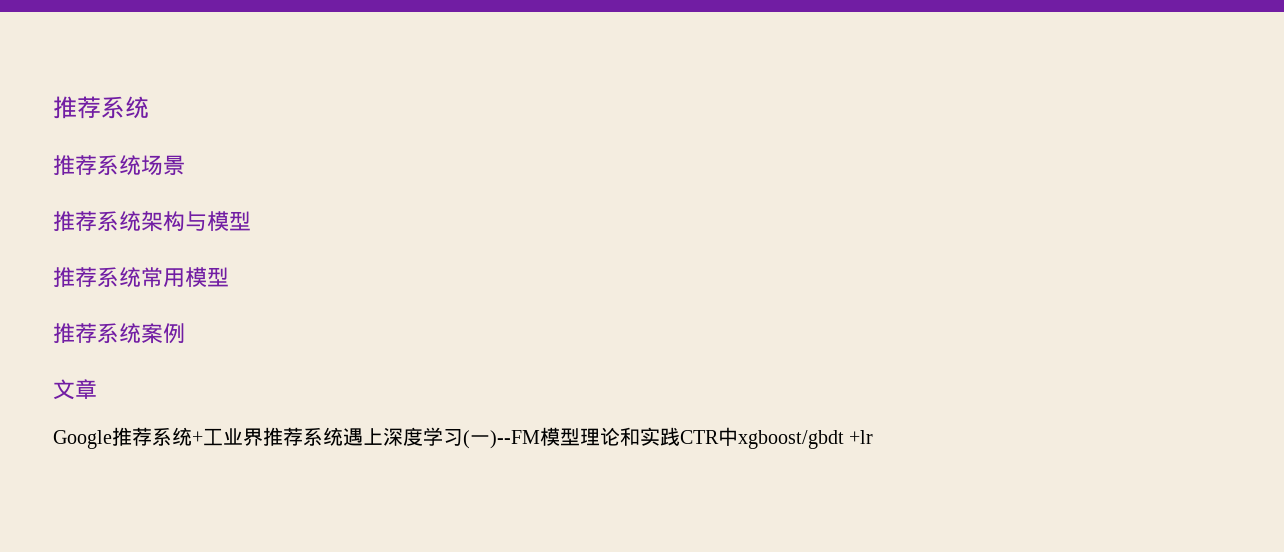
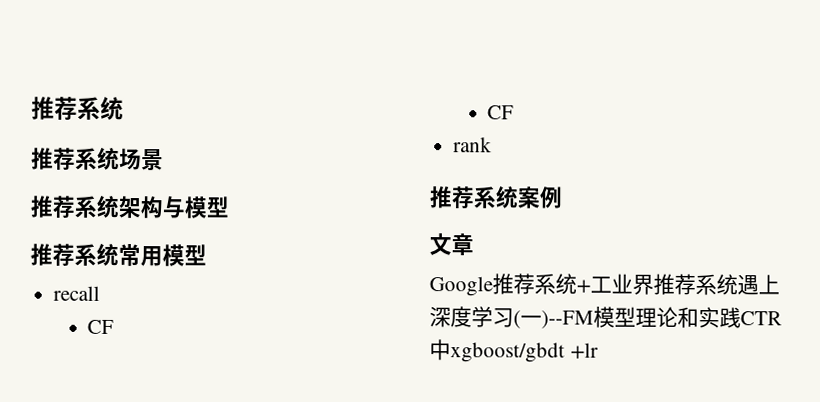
(229, 277) none -> [53,285,101,301] [87,319,115,334] [487,105,515,120] [453,137,493,153] // recall // CF // CF // rank

